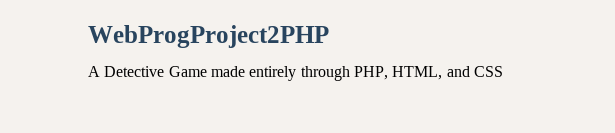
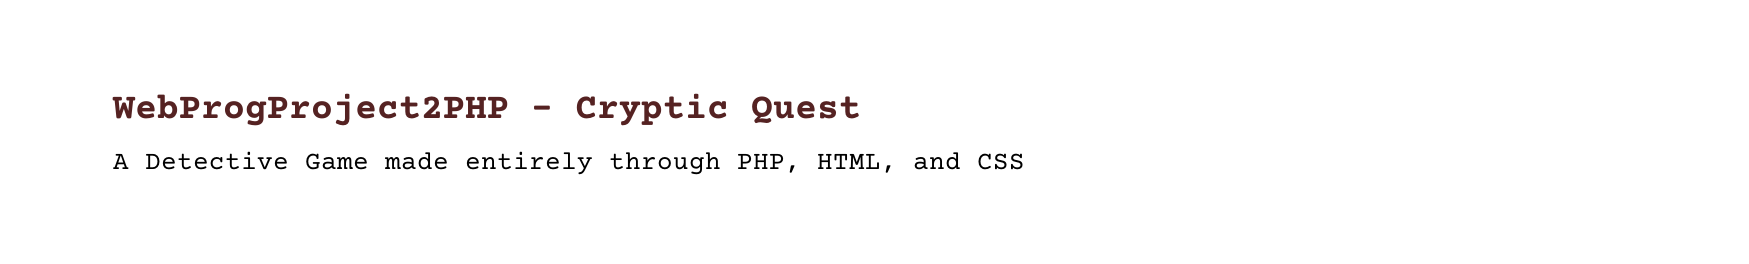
(329, 36) none -> [531,93,861,126] - Cryptic Quest

